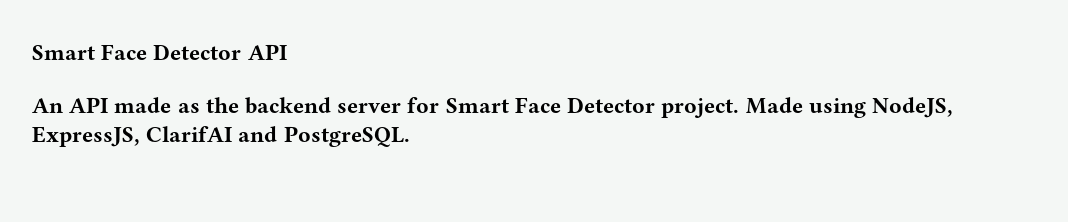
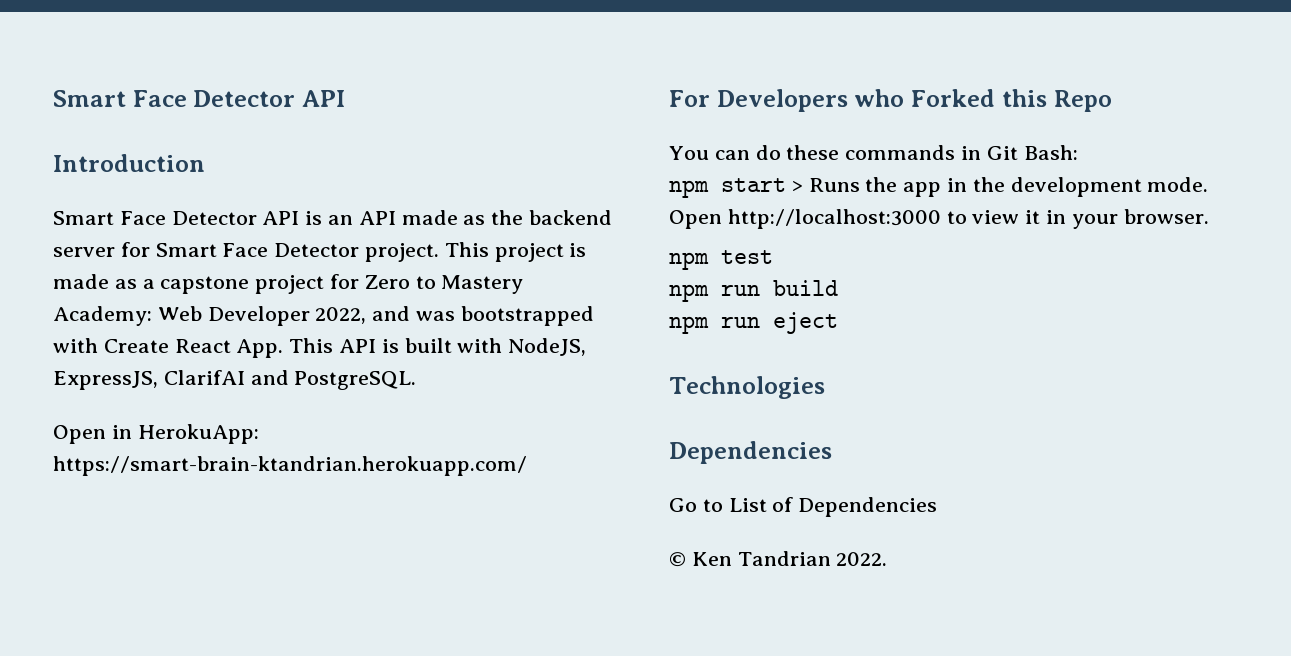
[32,98,63,113] An -> [53,154,205,172] [53,211,354,225] Introduction // Smart Face Detector API is an
[745,97,866,118] Made using -> [444,242,587,262] [53,274,524,294] [53,306,594,326] [53,338,503,358] This project is made as a capstone project for Zero to Mastery Academy: Web Developer 2022, and was bootstrapped with Create React App. This API is built with
(410, 136) none -> [53,424,259,444] [53,456,527,476] [669,89,1112,112] [669,145,1078,160] [669,177,1209,198] [669,209,1209,229] [669,250,773,270] [669,280,838,302] [669,312,838,334] [669,376,825,399] [669,441,832,464] [669,497,938,517] [669,551,888,567] // Open in HerokuApp: https://smart-brain-ktandrian.herokuapp.com/ // For Developers who Forked this Repo // You can do these commands in Git Bash: // npm start > Runs the app in the development mode. Open http://localhost:3000 to view it in your browser. // npm test // npm run build // npm run eject // Technologies // Dependencies // Go to List of Dependencies // © Ken Tandrian 2022.

